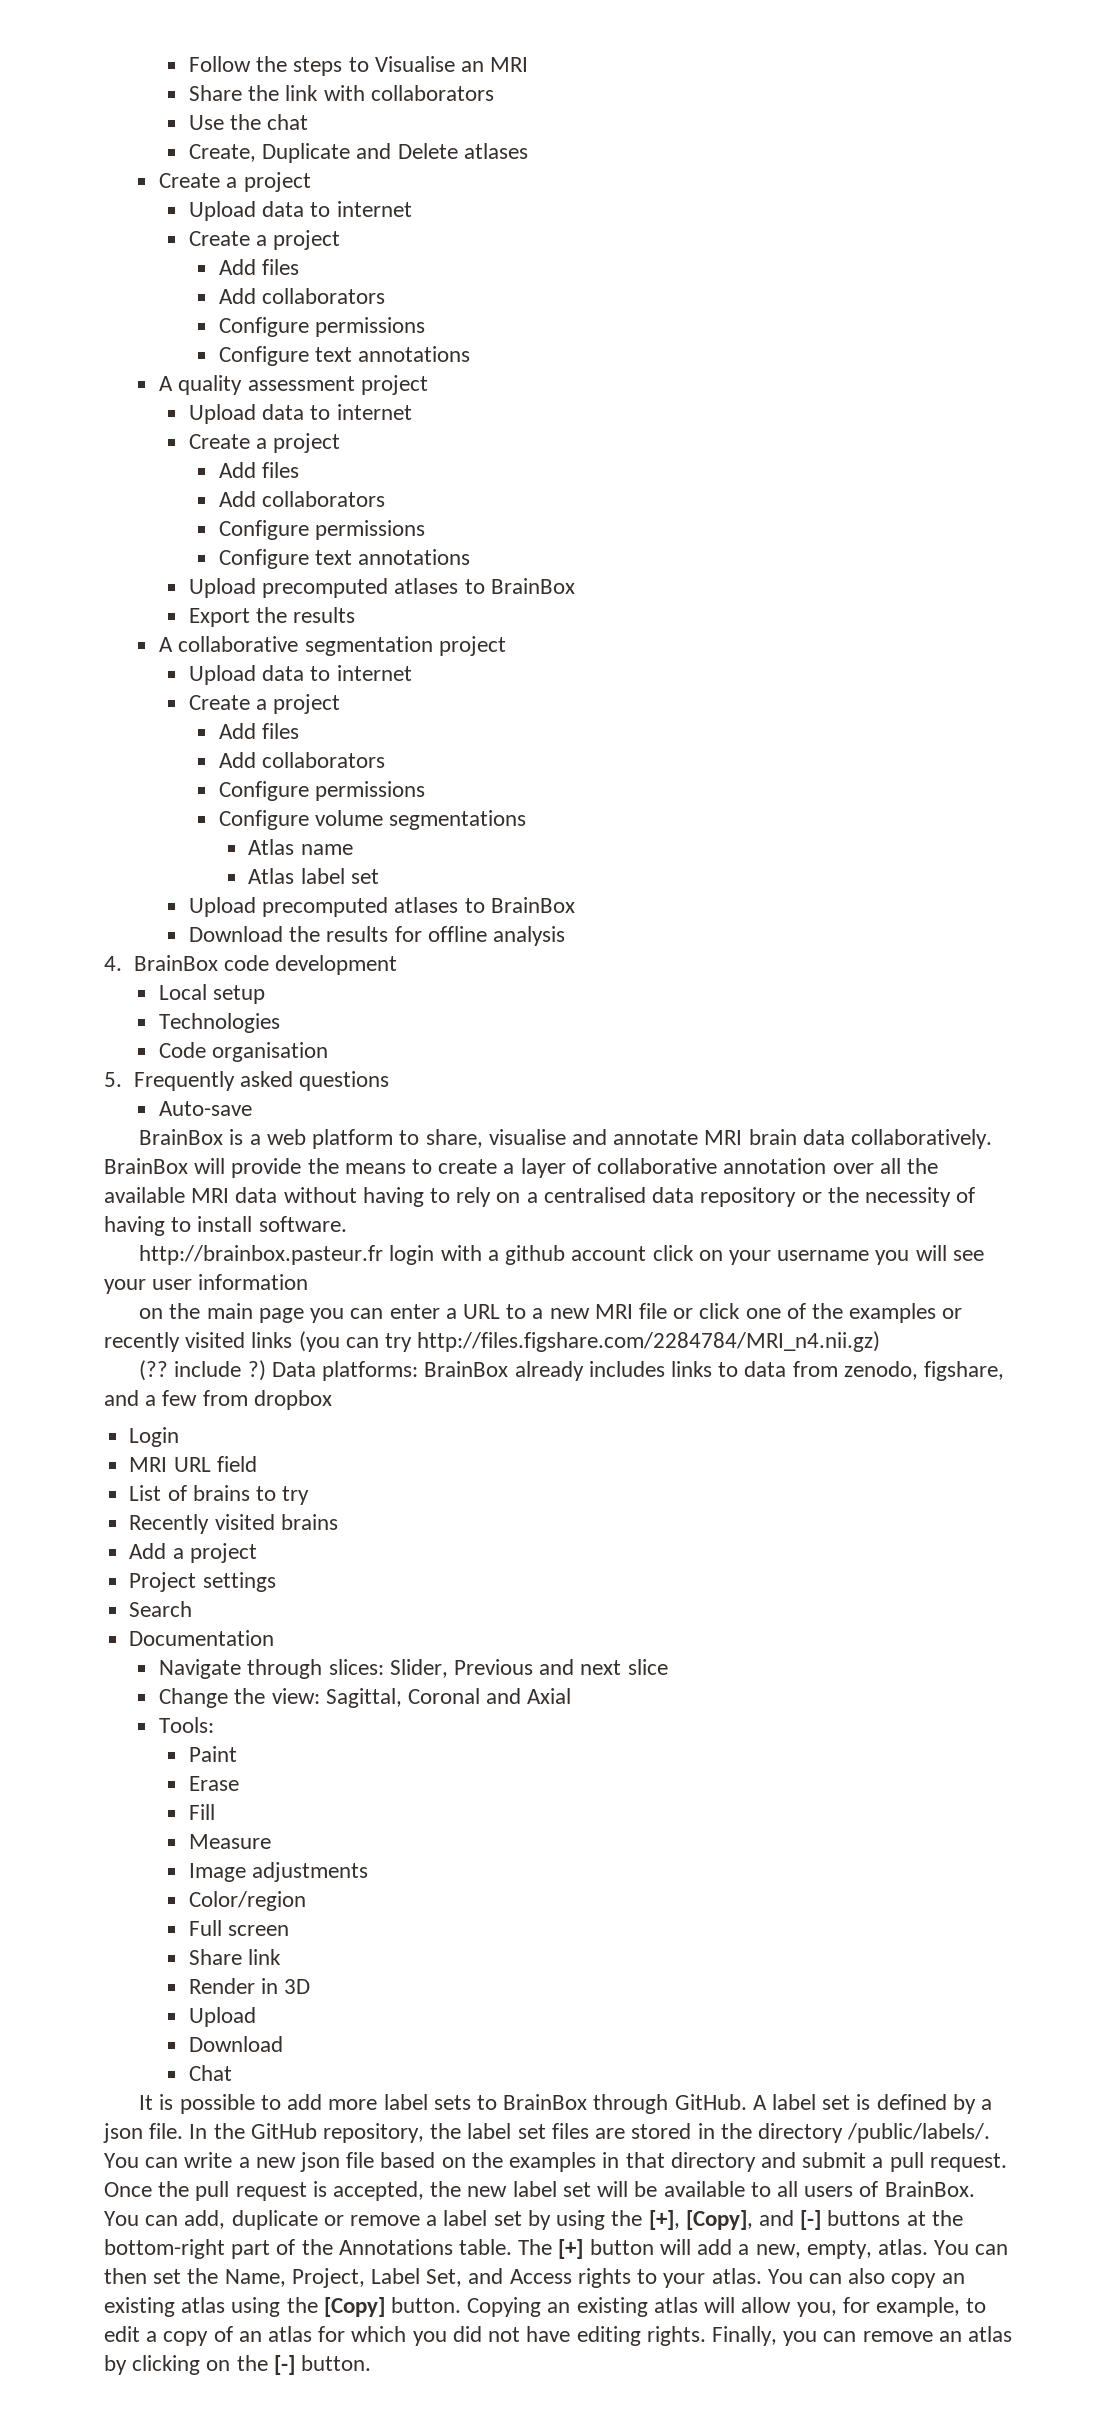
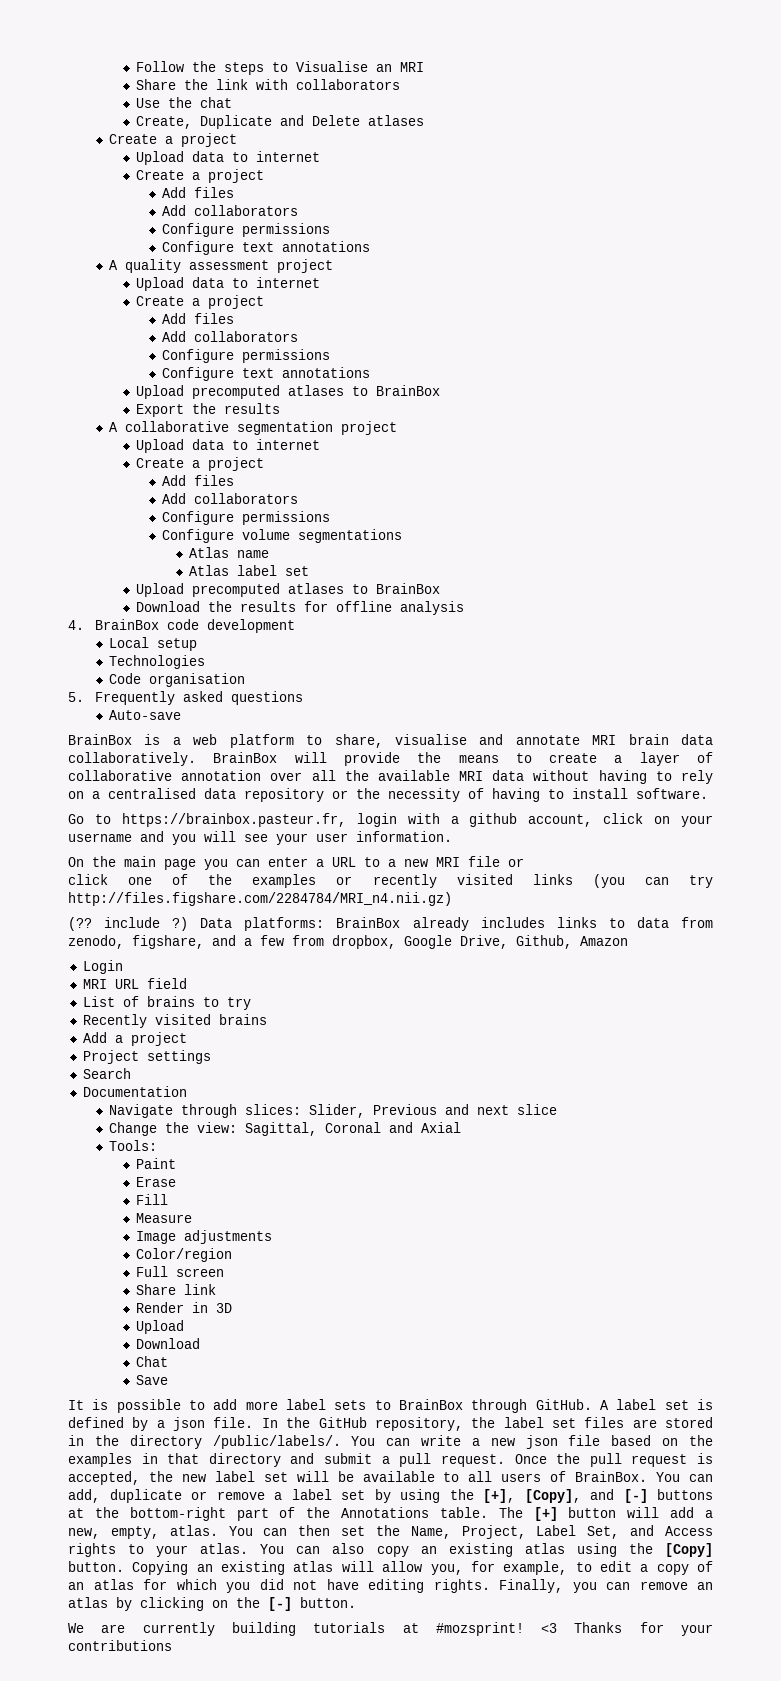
[139,1245,384,1265] http://brainbox.pasteur.fr -> [68,813,346,827] Go to https://brainbox.pasteur.fr,
[571,1246,647,1261] account -> [528,814,593,827] account,
(870, 1255) none -> [140,831,164,842] and
[198,1274,309,1290] [139,1308,164,1319] information // on -> [356,831,452,842] [68,857,84,867] information. // On
(694, 1313) none -> (524, 862) //
[253,1390,332,1410] dropbox -> [332,935,628,949] dropbox, Google Drive, Github, Amazon
(232, 2073) none -> [135,1375,168,1385] // Save
(372, 2363) none -> [68,1622,713,1636] [68,1640,172,1651] // We are currently building tutorials at #mozsprint! <3 Thanks for your contributions

